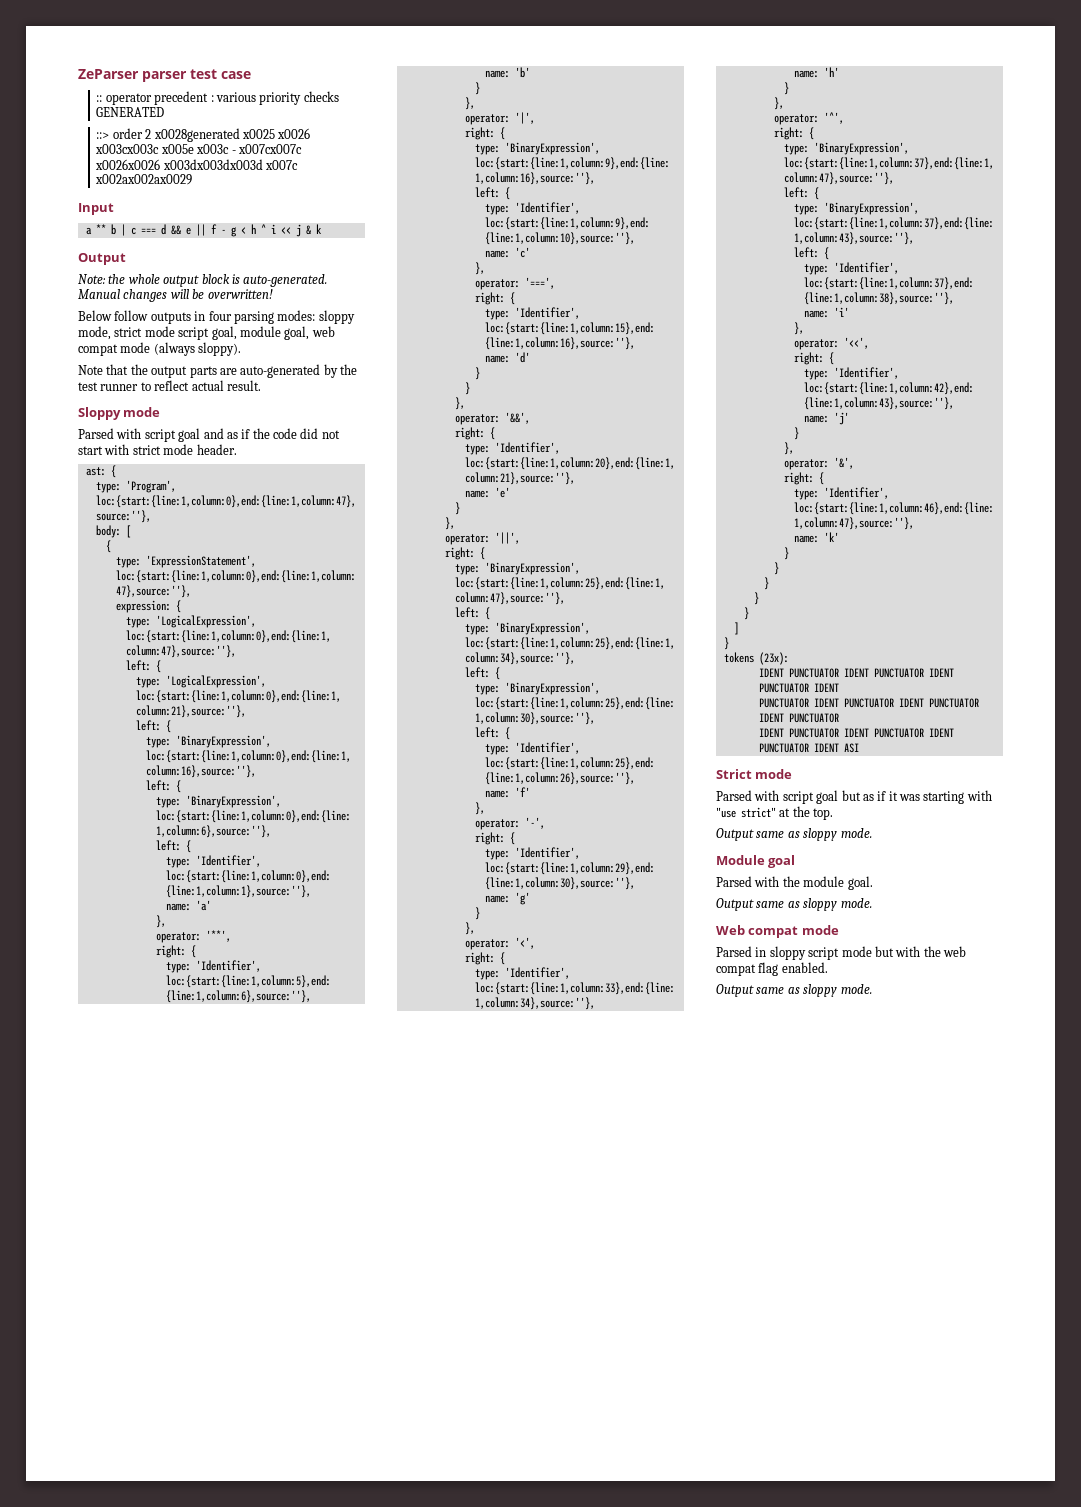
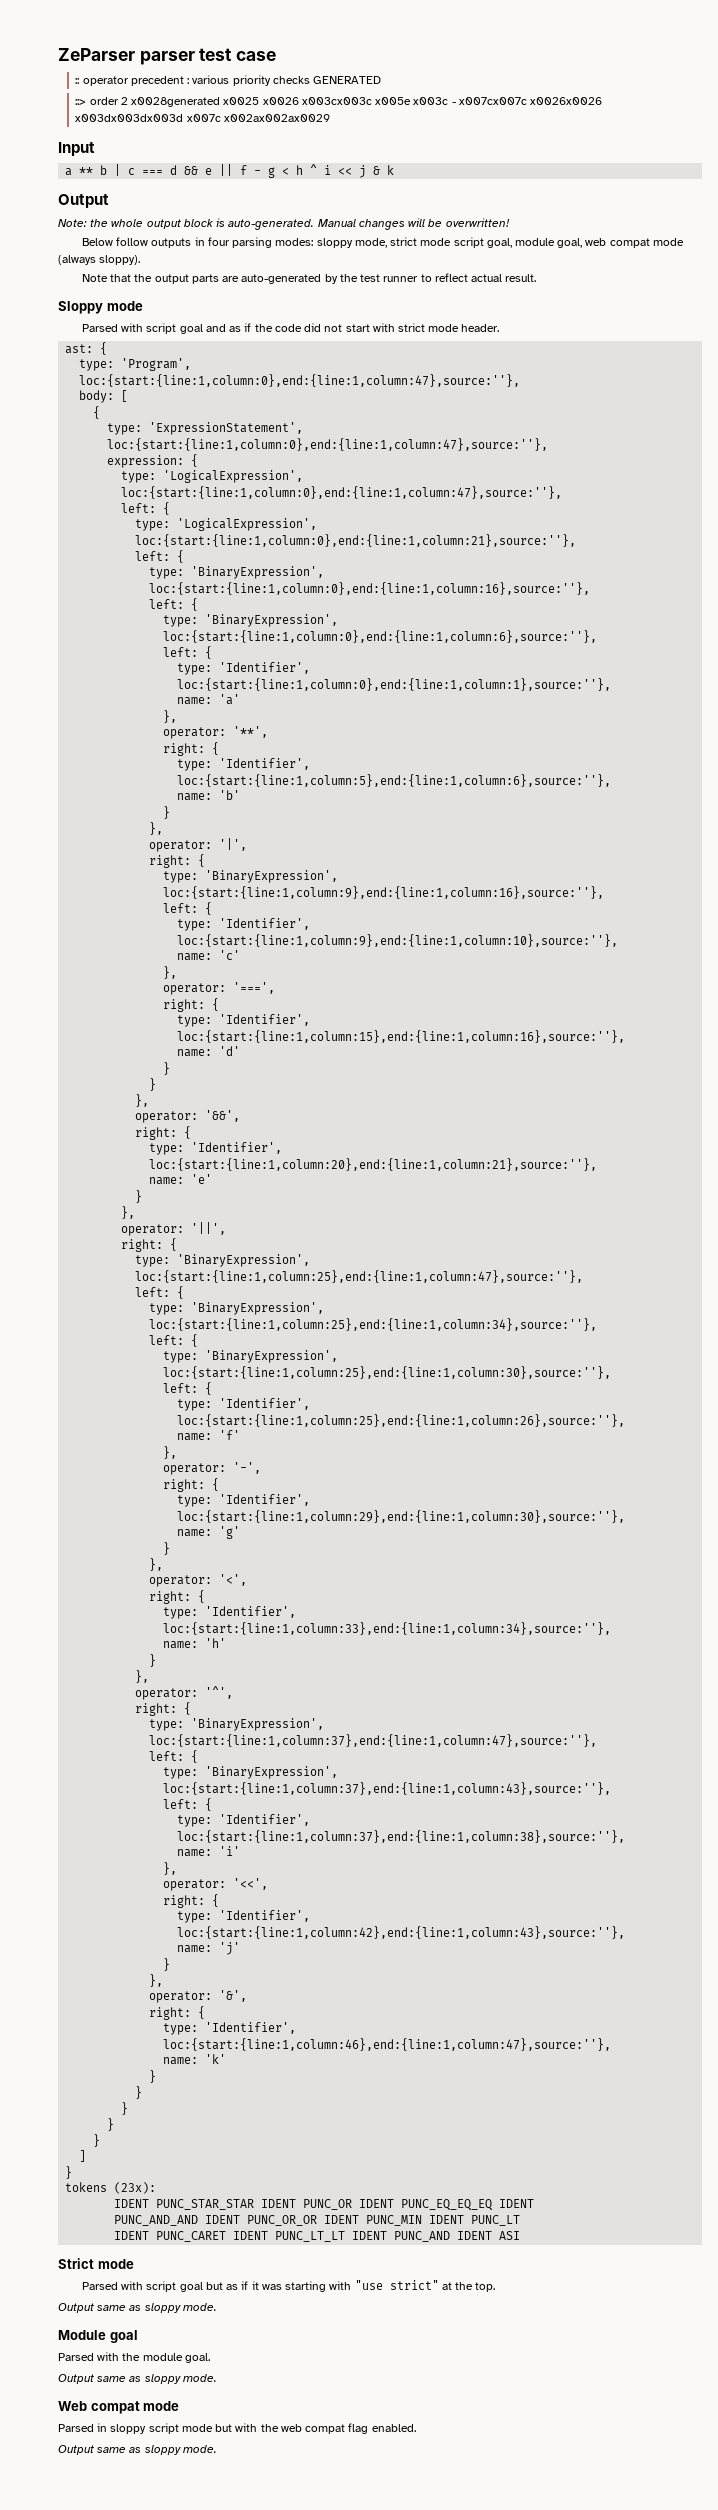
[788,668,954,678] [758,683,839,693] [758,698,979,708] [758,713,839,723] [758,728,954,738] [758,743,809,753] PUNCTUATOR IDENT PUNCTUATOR IDENT PUNCTUATOR IDENT // PUNCTUATOR IDENT PUNCTUATOR IDENT PUNCTUATOR IDENT PUNCTUATOR // IDENT PUNCTUATOR IDENT PUNCTUATOR IDENT PUNCTUATOR -> [156,2199,535,2211] [114,2215,521,2226] [114,2231,451,2242] PUNC_STAR_STAR IDENT PUNC_OR IDENT PUNC_EQ_EQ_EQ IDENT // PUNC_AND_AND IDENT PUNC_OR_OR IDENT PUNC_MIN IDENT PUNC_LT // IDENT PUNC_CARET IDENT PUNC_LT_LT IDENT PUNC_AND

